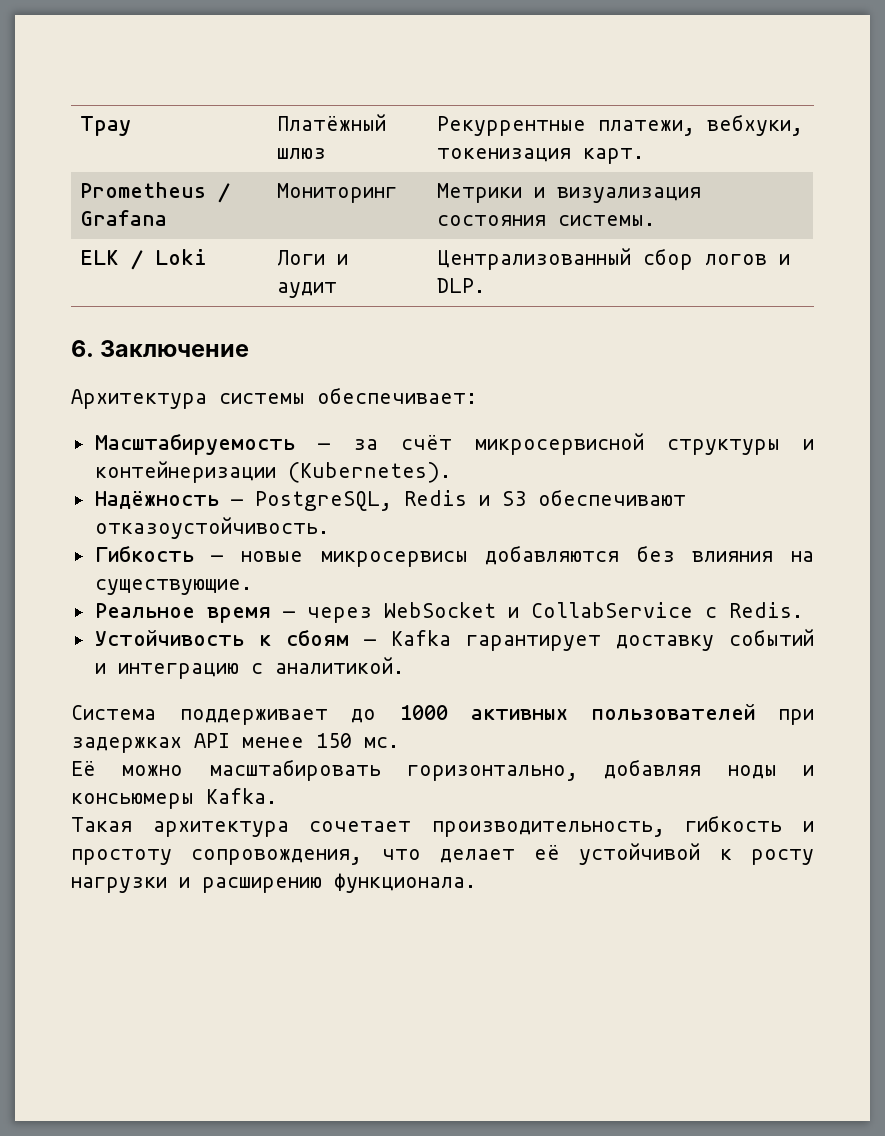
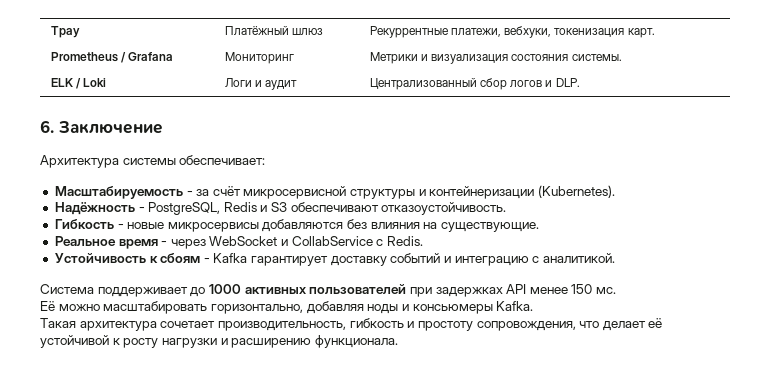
[317,443,330,450] — -> [186,191,193,196] -
[230,499,243,506] — -> [138,207,145,212] -
[211,555,224,562] — -> [117,224,124,229] -
[282,611,295,618] — -> [161,241,168,246] -
[363,639,376,646] — -> [203,258,210,263] -

